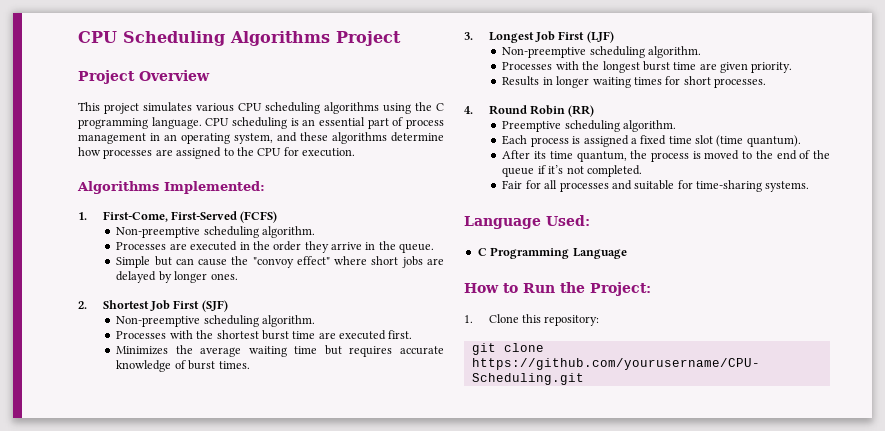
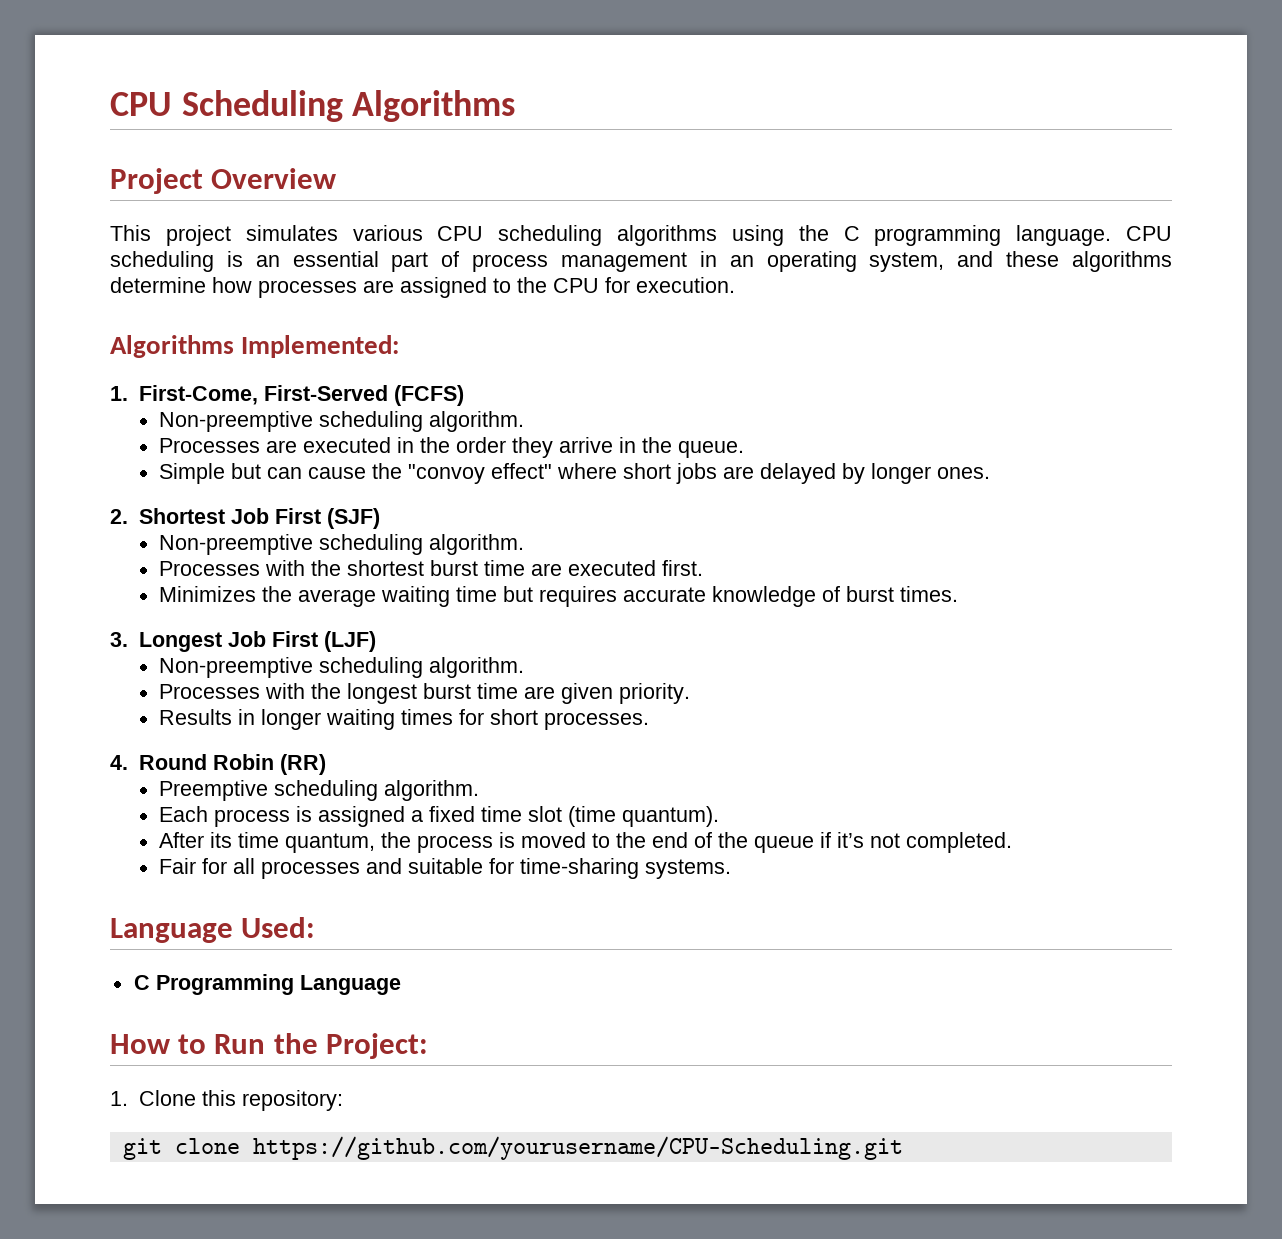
[336,31,401,46] Project -> (516, 106) none

